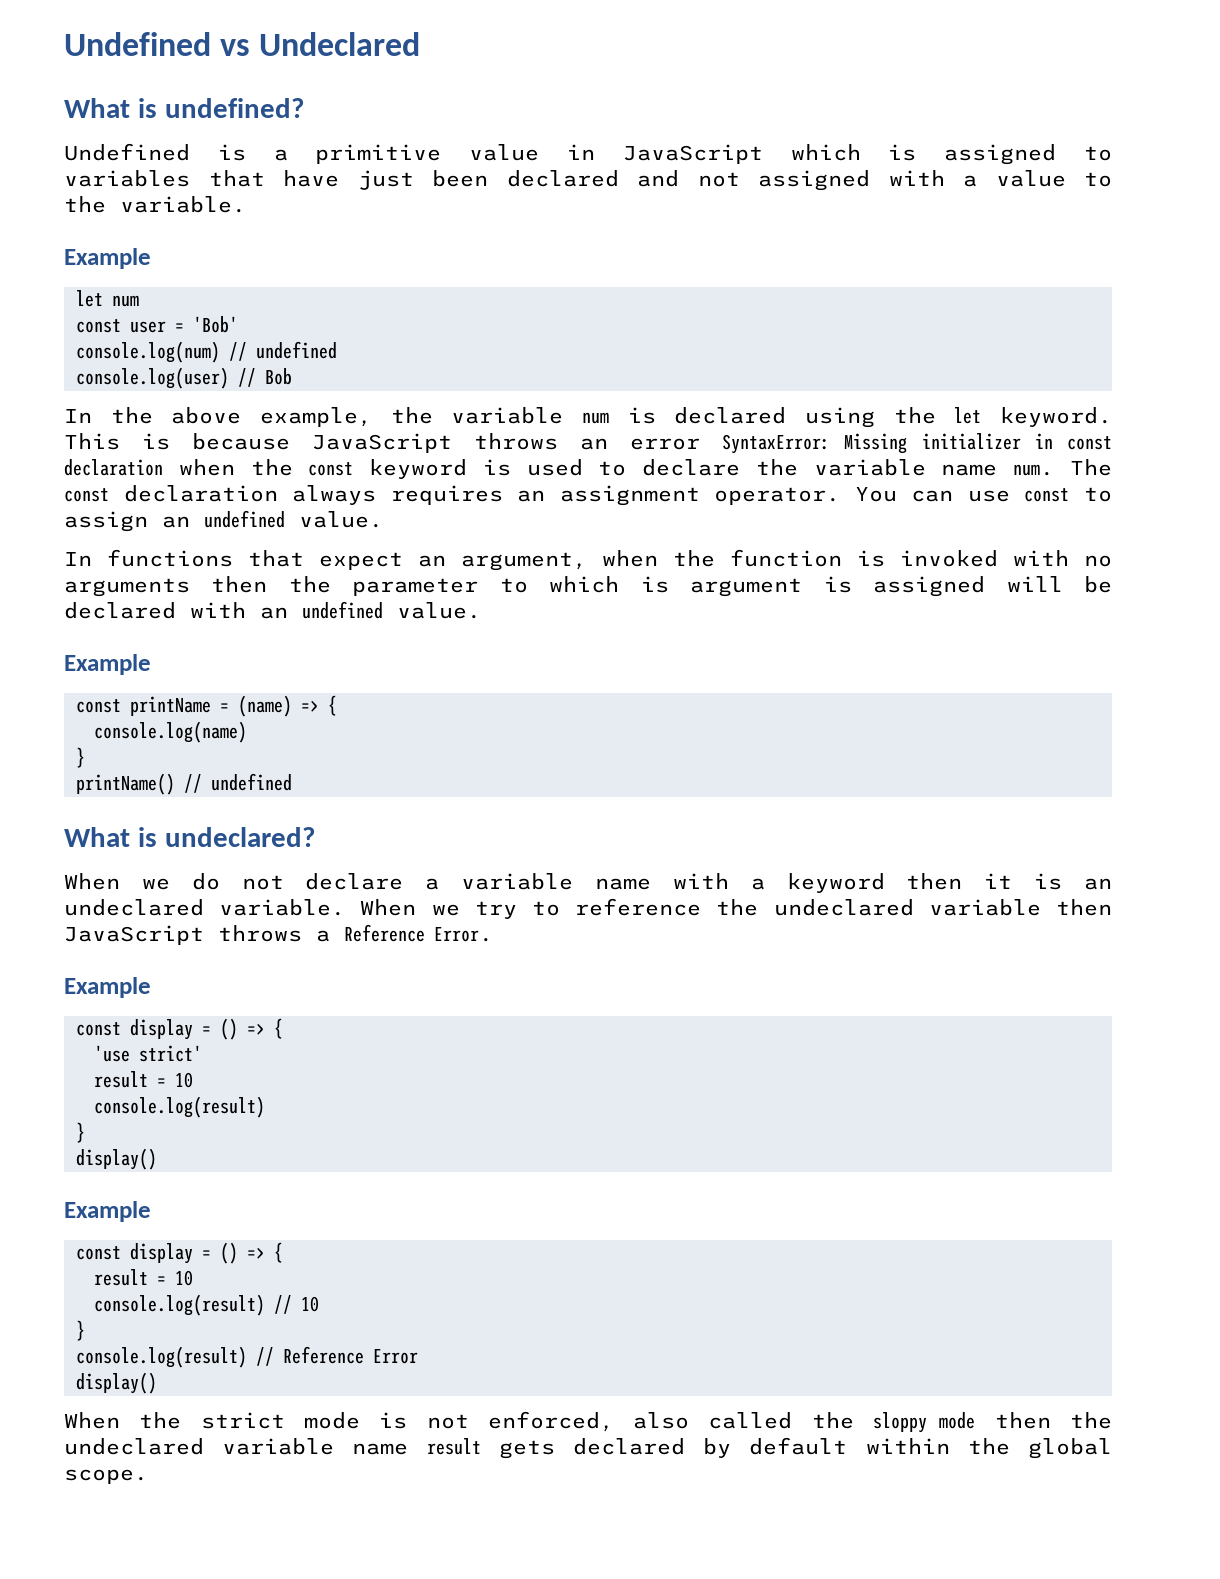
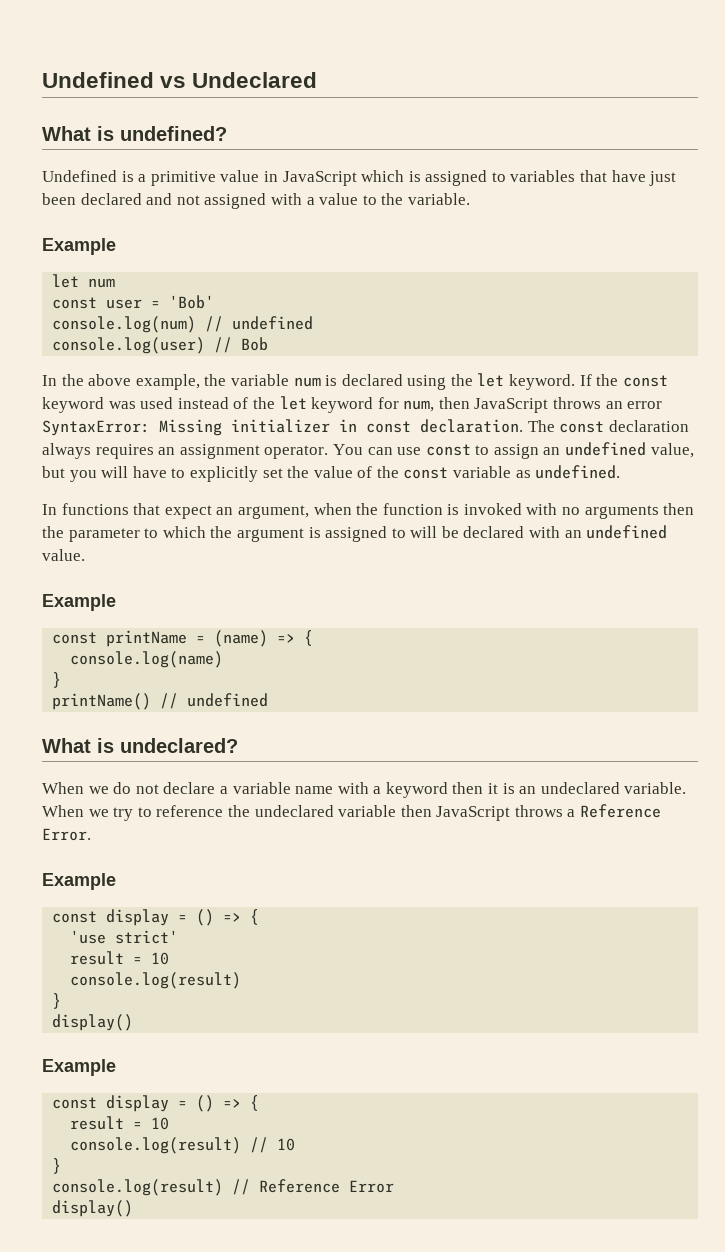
[64,433,291,450] This is because -> [579,374,668,387] [42,396,470,413] If the const keyword was used instead of the let keyword for num, then
[64,459,1055,479] declaration when the const keyword is used to declare the variable name num. -> [420,419,523,433] declaration.
[299,511,383,528] value. -> [650,443,694,458] [42,465,621,482] value, but you will have to explicitly set the value of the const variable as undefined.
[640,576,669,593] is -> [210,526,233,538] the
(986, 586) none -> [391,528,406,538] to
[64,1411,1112,1433] [64,1437,1113,1459] [64,1469,148,1484] // When the strict mode is not enforced, also called the sloppy mode then the undeclared variable name result gets declared by default within the global scope. -> (134, 1208) none

